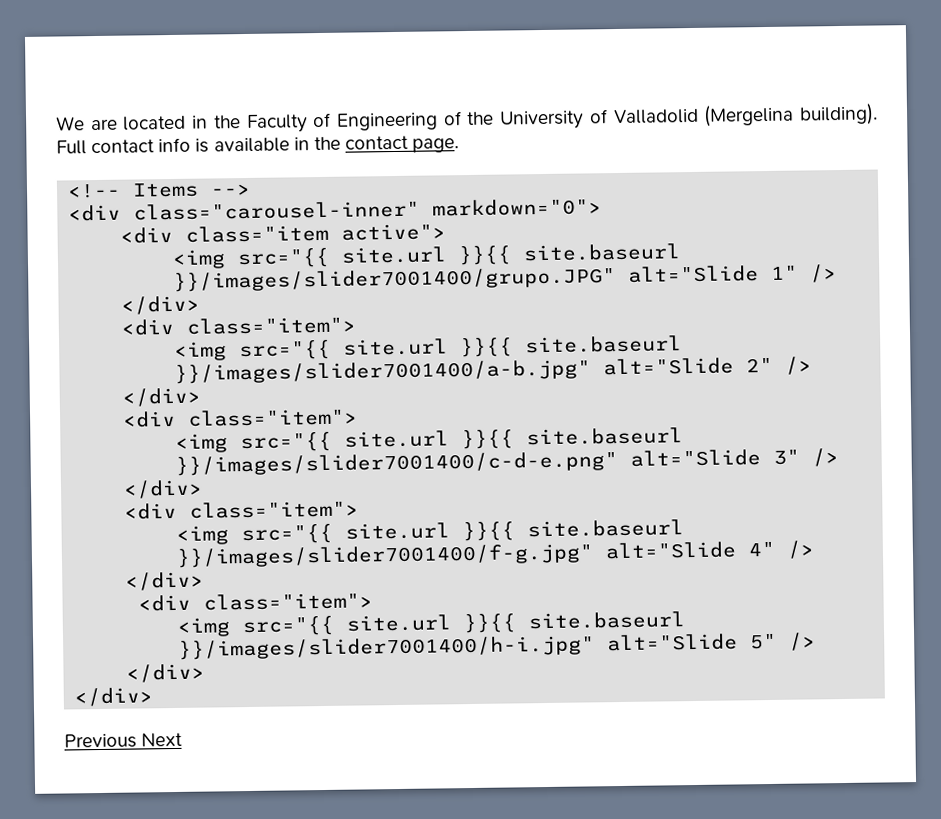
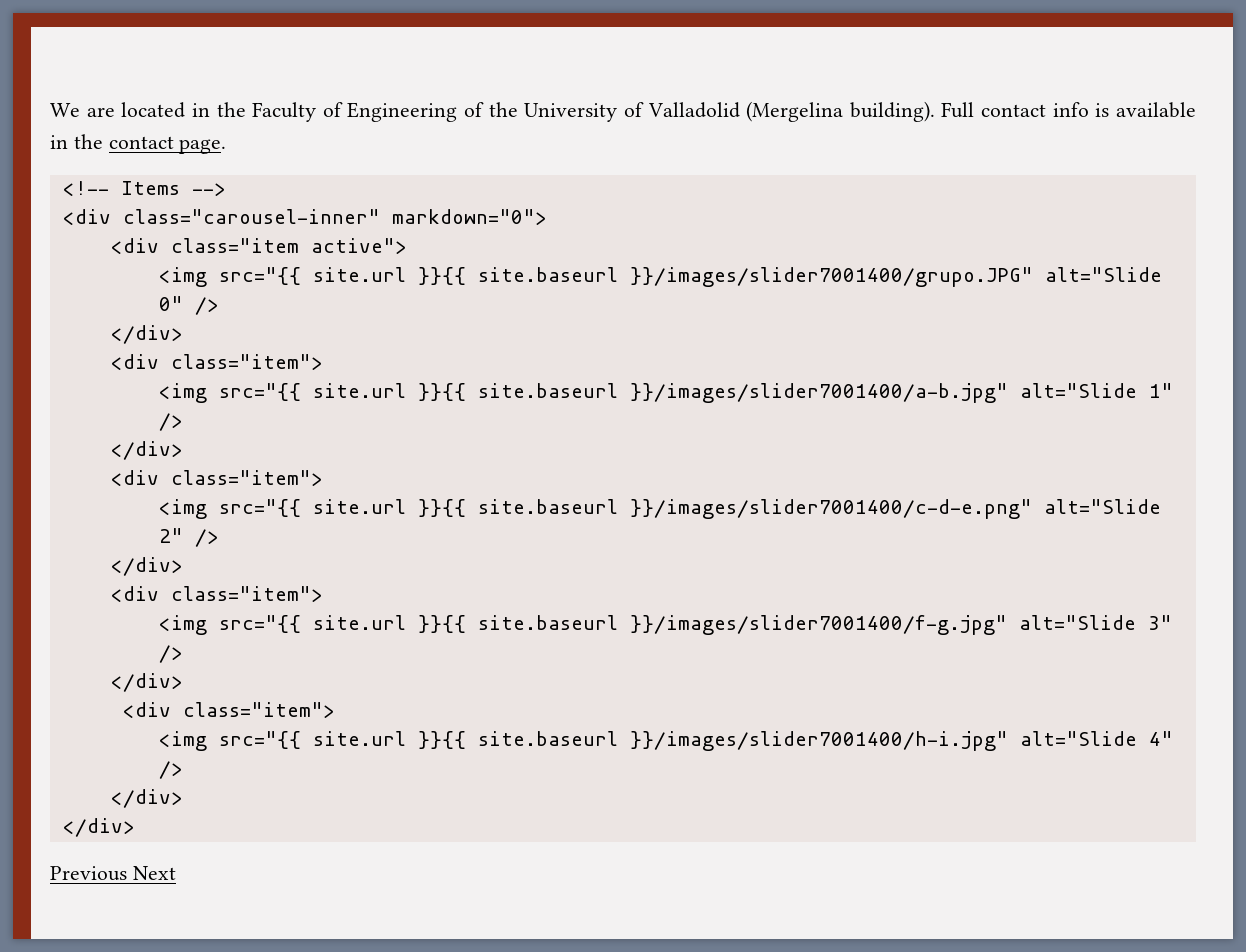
[771,265,799,280] 1" -> [158,296,183,311] 0"
[746,357,774,373] 2" -> [1148,383,1173,398] 1"
[773,449,801,465] 3" -> [158,528,183,543] 2"
[748,541,776,557] 4" -> [1147,615,1172,630] 3"
[750,633,778,650] 5" -> [1148,731,1173,746] 4"

